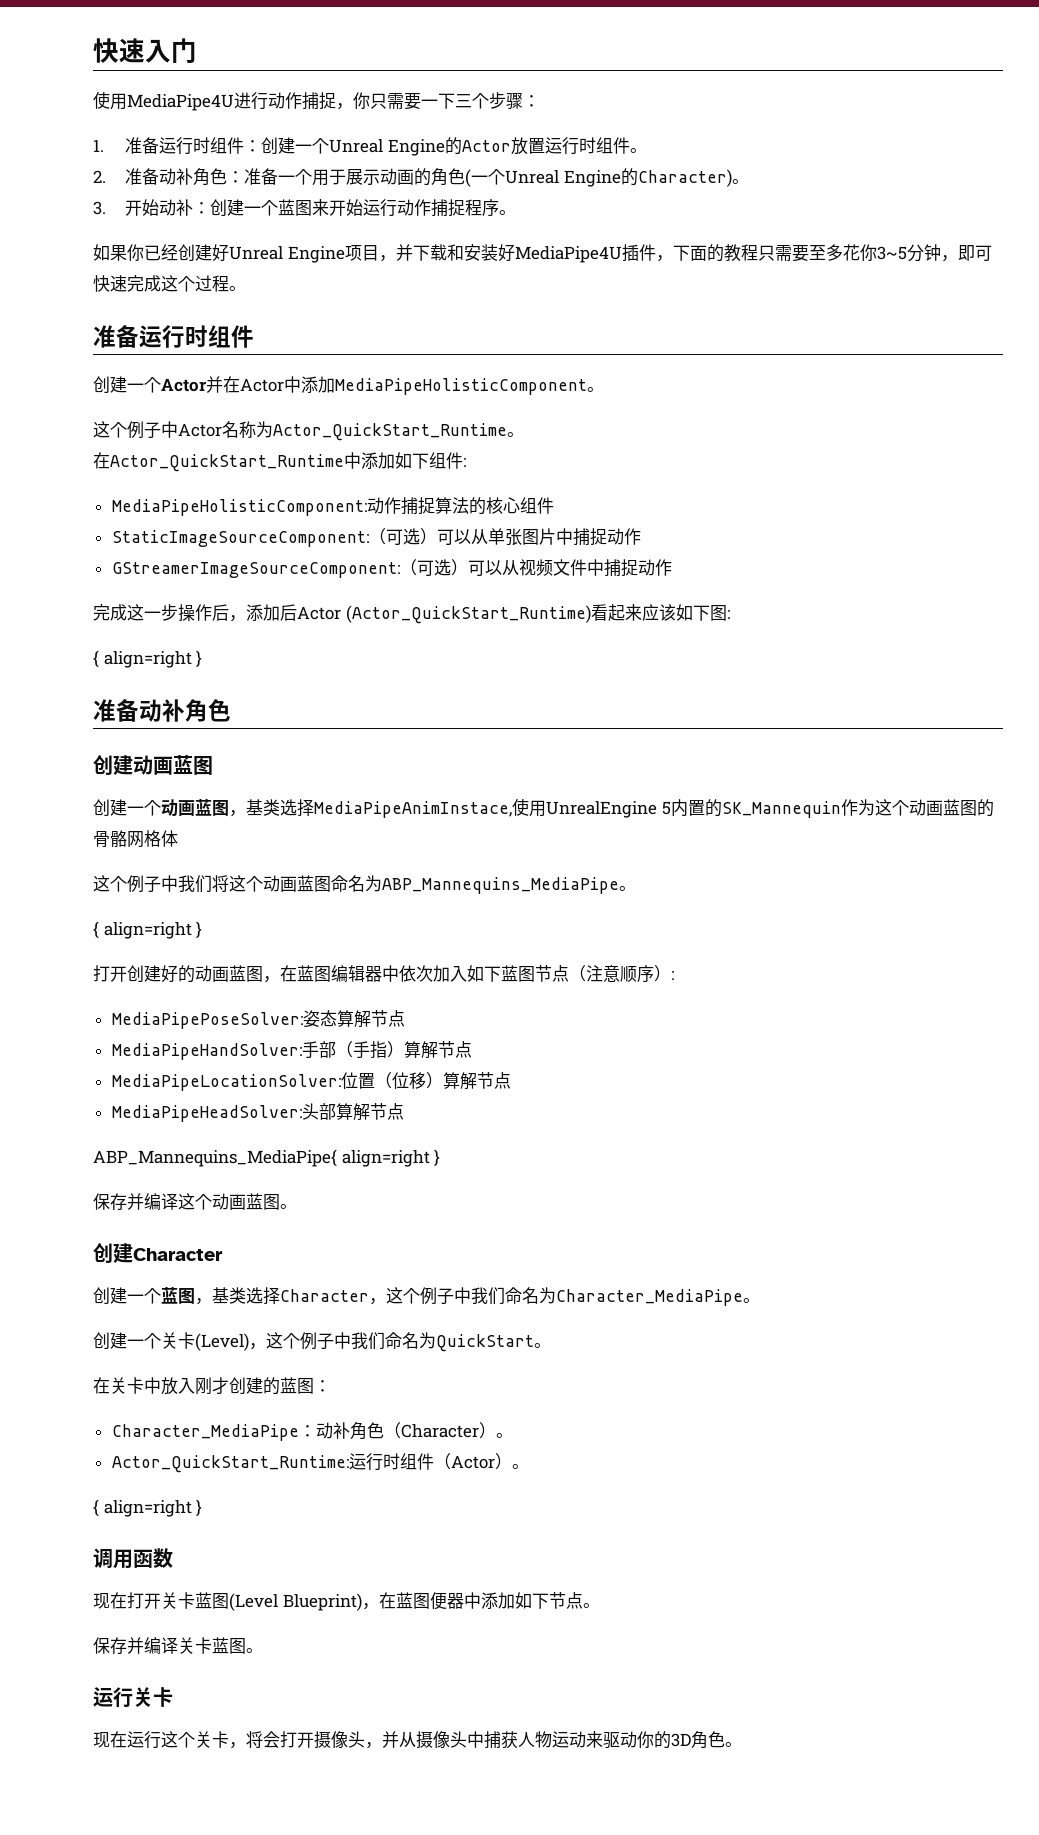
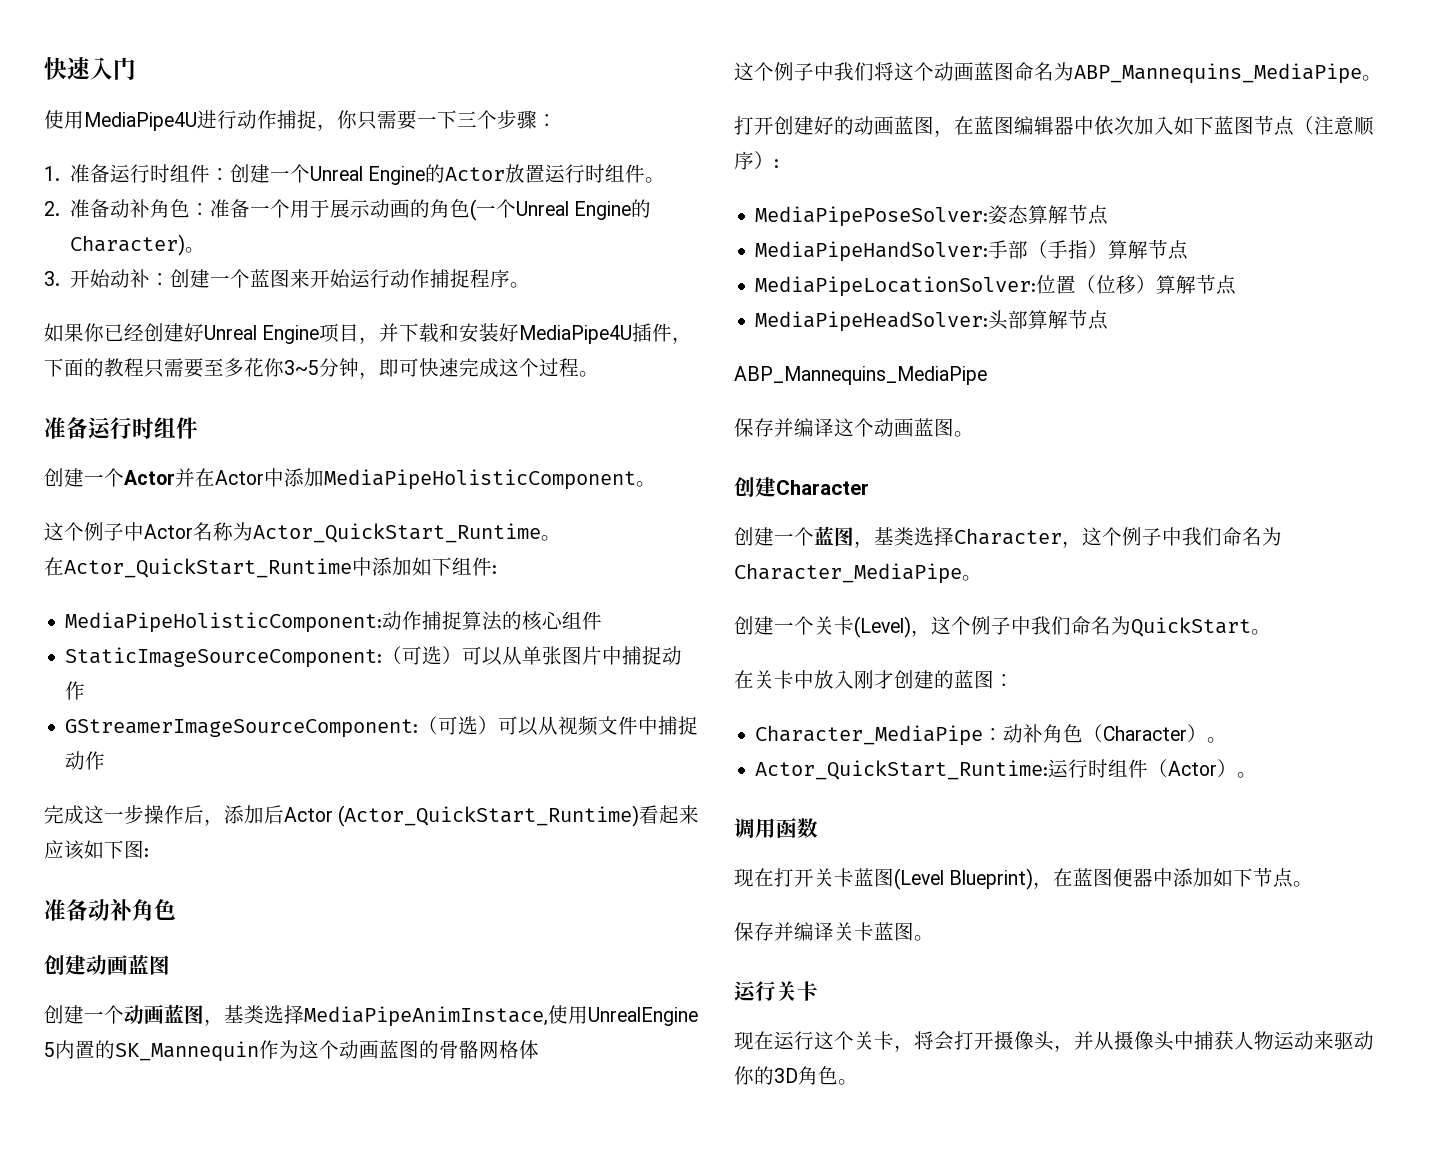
[93,650,203,668] // { align=right } -> (149, 852) none
[93,921,203,939] // { align=right } -> (1382, 78) none
[93,1149,441,1167] ABP_Mannequins_MediaPipe{ align=right } -> [734,366,987,385] ABP_Mannequins_MediaPipe
[93,1499,203,1517] // { align=right } -> (1258, 775) none

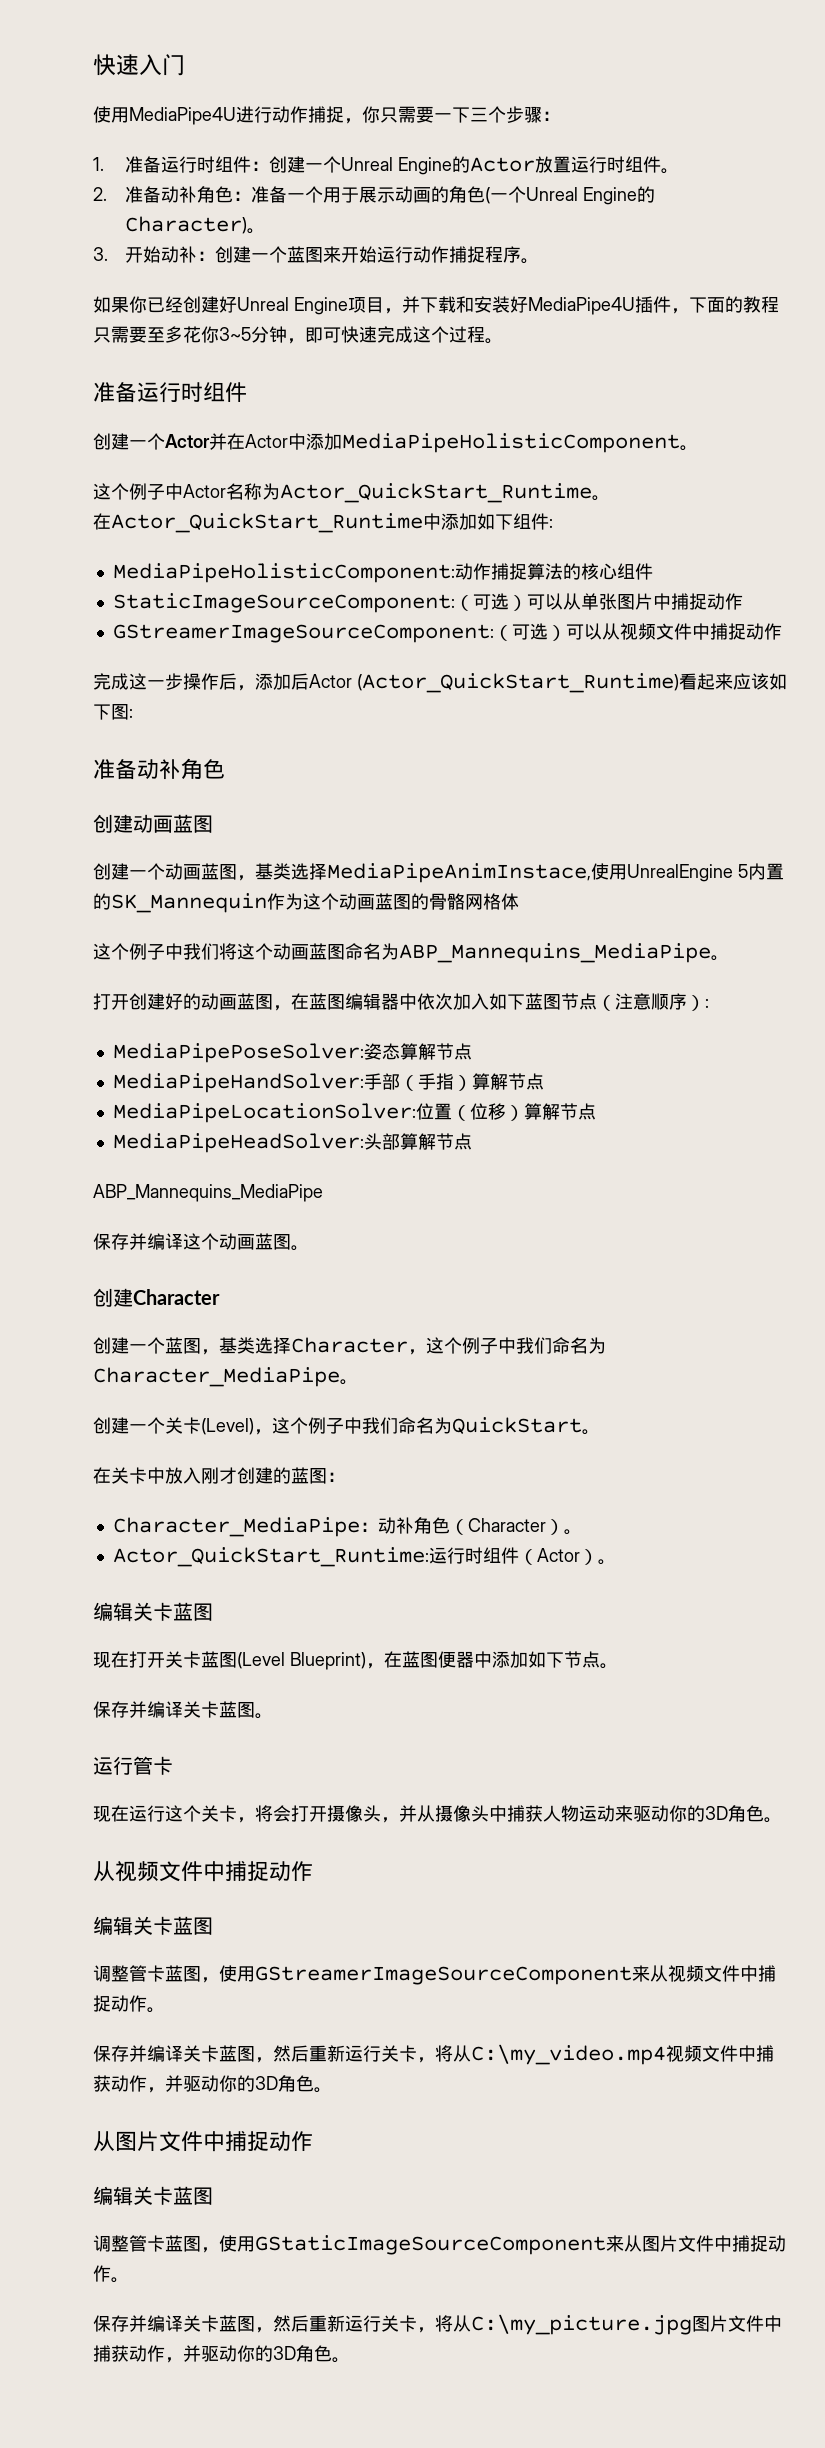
[734,818,818,838] 调用函数 -> [93,1602,213,1622] 编辑关卡蓝图
[776,981,797,1001] 关 -> [133,1756,153,1775] 管
(858, 1082) none -> [93,1860,313,1882] [93,1916,213,1936] [93,1965,776,1985] [93,1995,165,2013] [93,2044,774,2065] [93,2075,332,2093] [93,2130,313,2152] [93,2186,213,2206] [93,2235,786,2255] [93,2265,129,2283] [93,2314,782,2335] [93,2345,350,2363] // 从视频文件中捕捉动作 // 编辑关卡蓝图 // 调整管卡蓝图，使用GStreamerImageSourceComponent来从视频文件中捕捉动作。 // 保存并编译关卡蓝图，然后重新运行关卡，将从C:\my_video.mp4视频文件中捕获动作，并驱动你的3D角色。 // 从图片文件中捕捉动作 // 编辑关卡蓝图 // 调整管卡蓝图，使用GStaticImageSourceComponent来从图片文件中捕捉动作。 // 保存并编译关卡蓝图，然后重新运行关卡，将从C:\my_picture.jpg图片文件中捕获动作，并驱动你的3D角色。

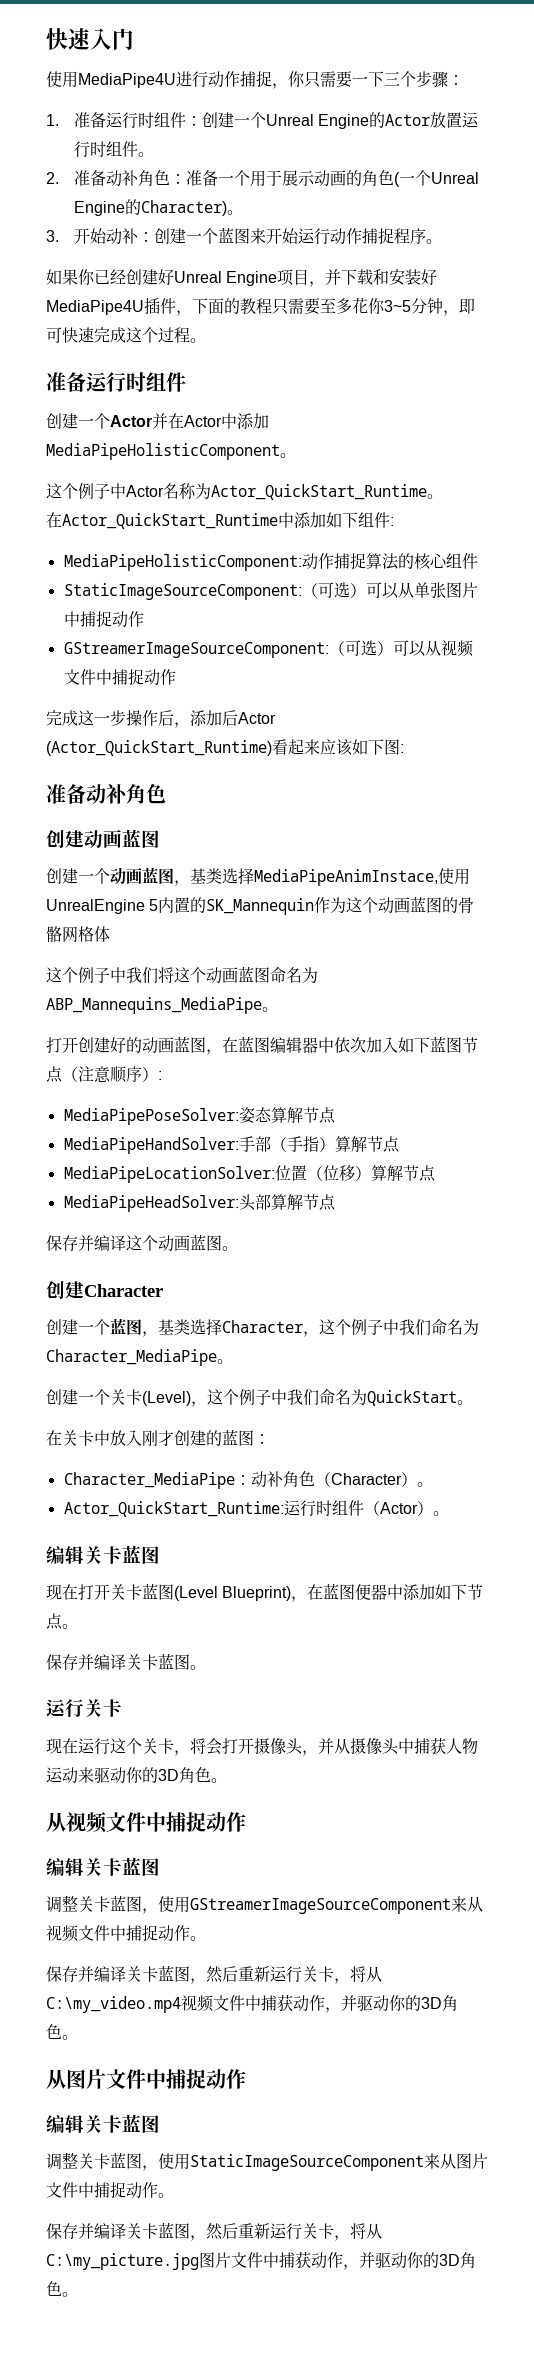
[93,1184,323,1202] // ABP_Mannequins_MediaPipe -> (336, 1202) none
[133,1756,153,1775] 管 -> [84,1699,103,1718] 关
[129,1965,147,1982] 管 -> [78,1896,94,1912] 关
[129,2235,606,2255] 管卡蓝图，使用GStaticImageSourceComponent -> [78,2152,424,2171] 关卡蓝图，使用StaticImageSourceComponent

